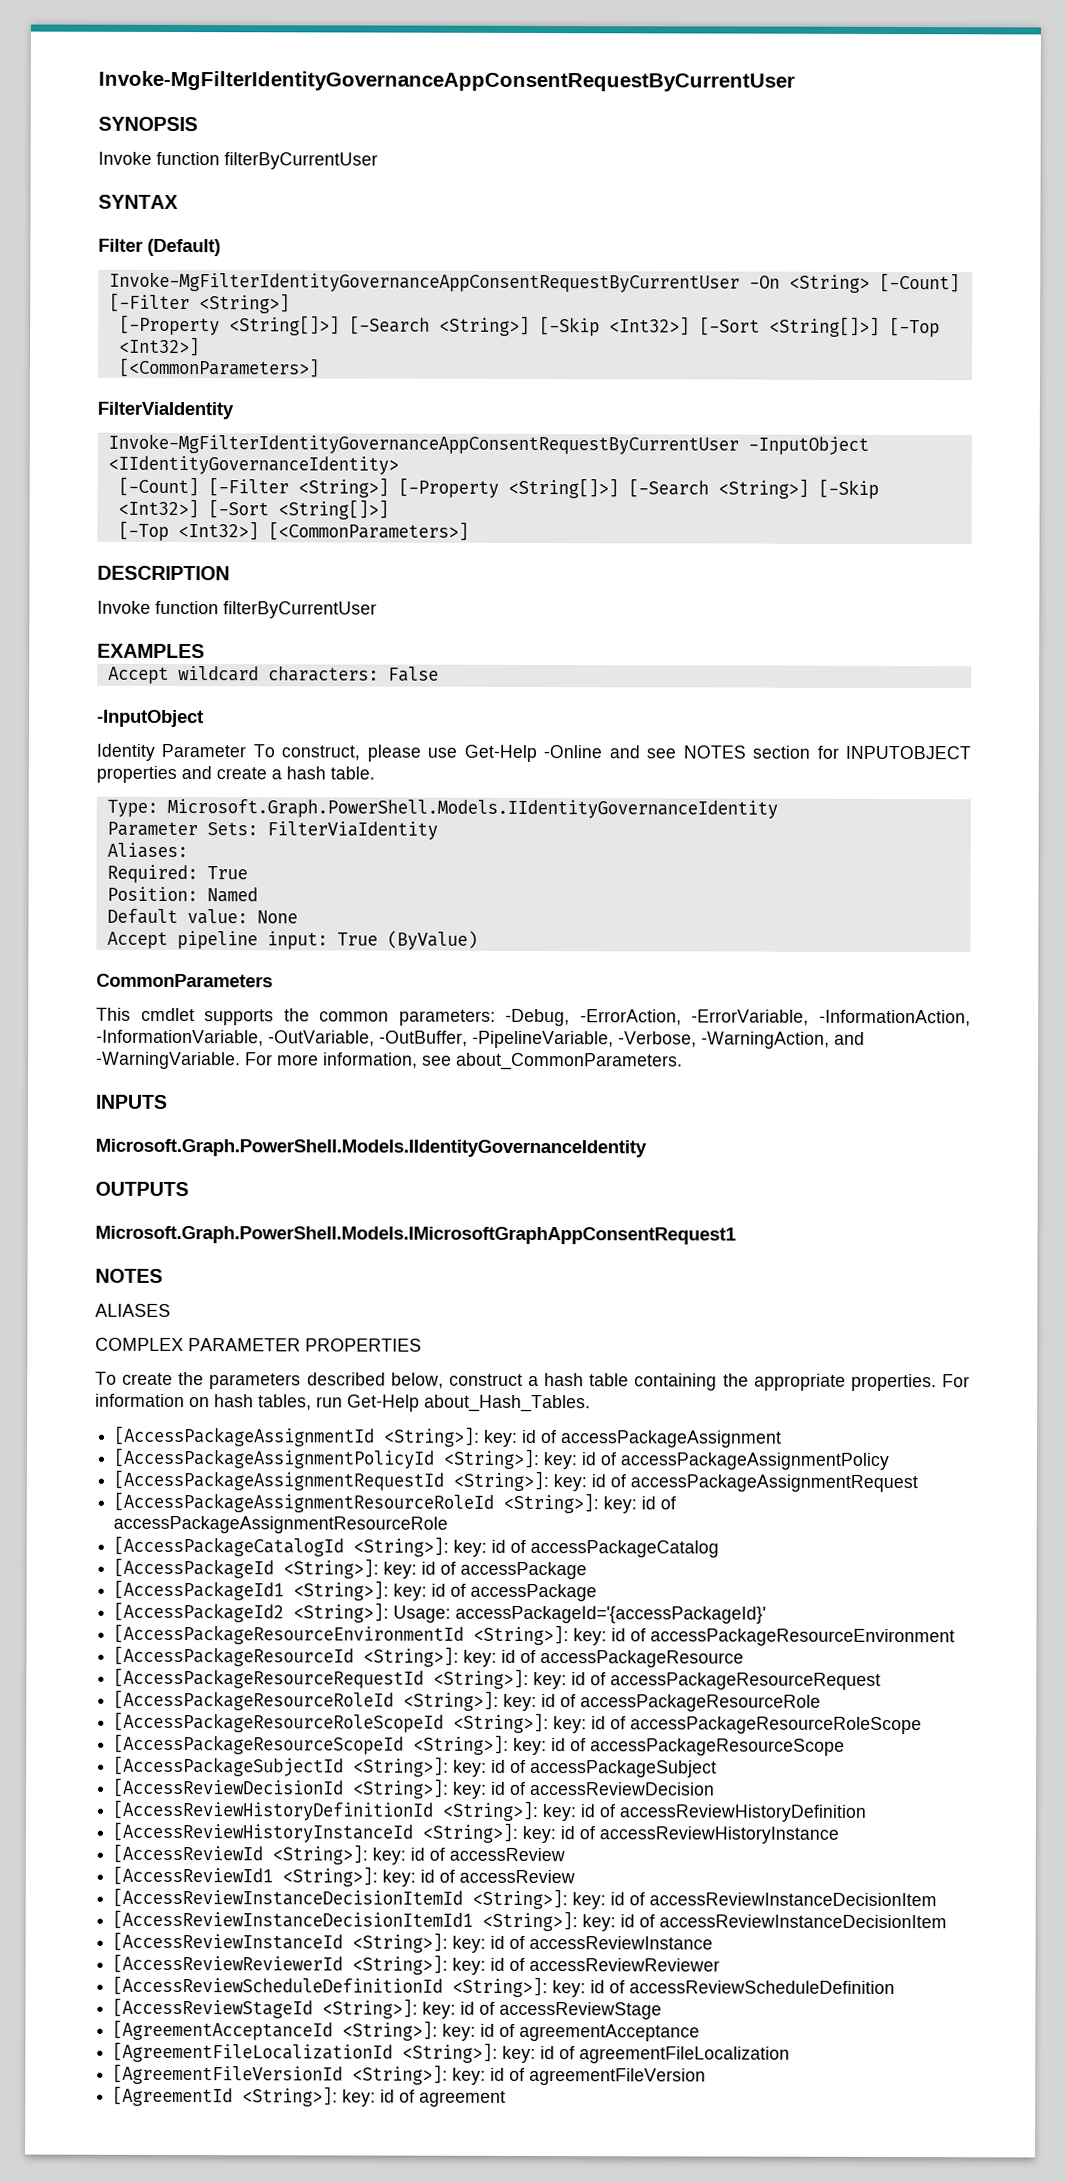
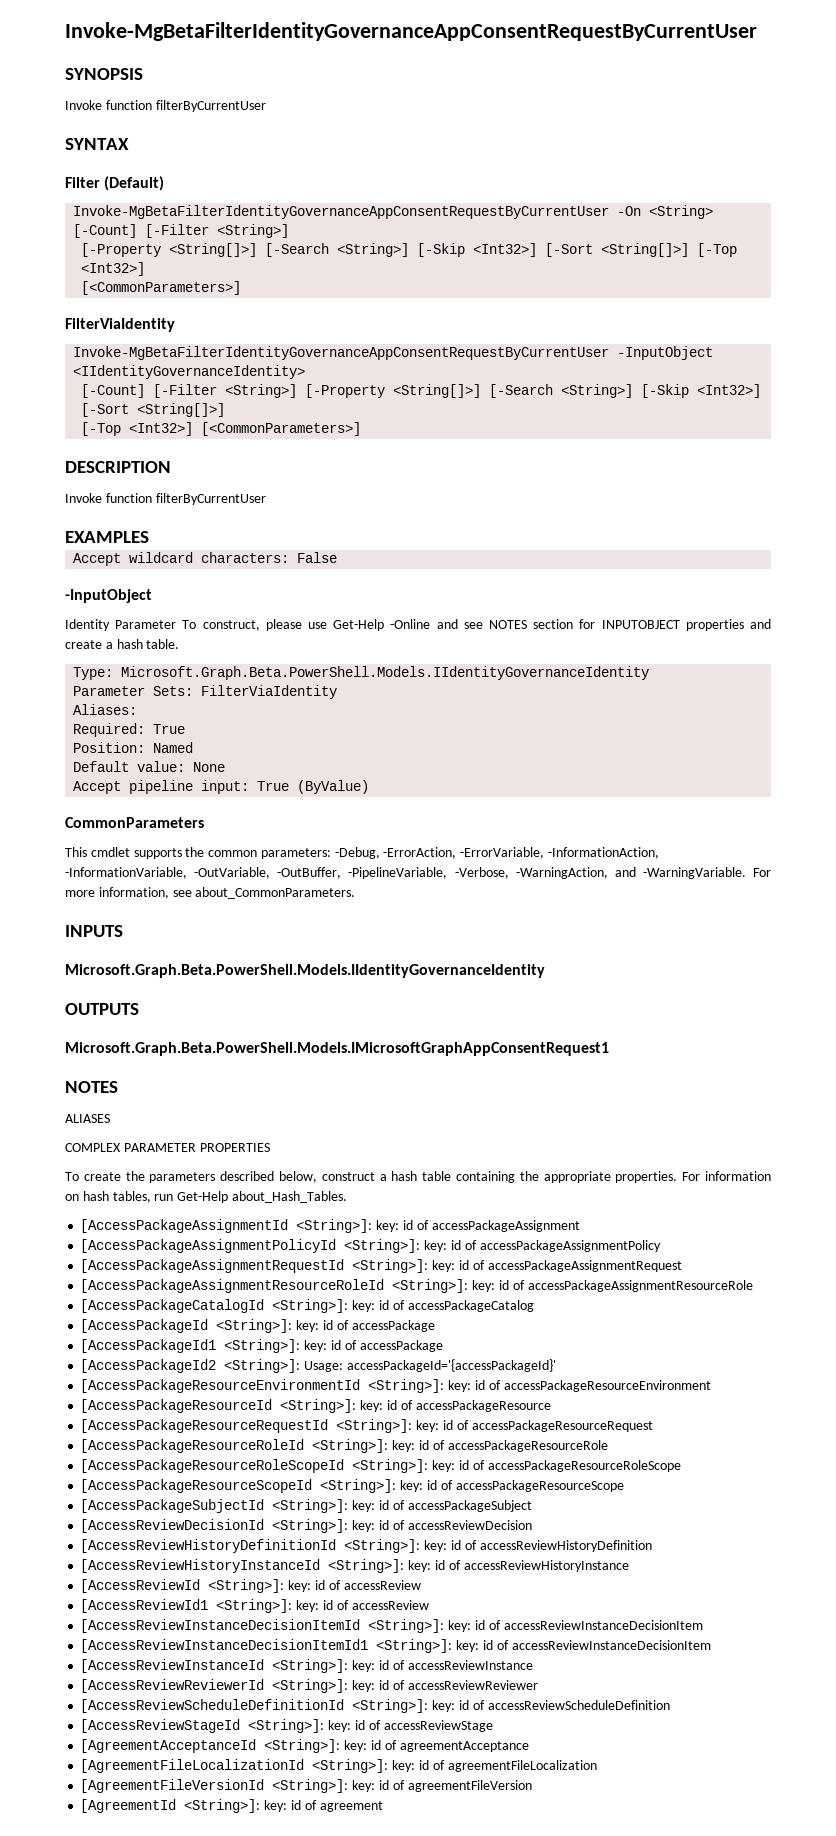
[98,70,795,92] Invoke-MgFilterIdentityGovernanceAppConsentRequestByCurrentUser -> [65,22,757,41] Invoke-MgBetaFilterIdentityGovernanceAppConsentRequestByCurrentUser
[108,271,740,293] Invoke-MgFilterIdentityGovernanceAppConsentRequestByCurrentUser -> [73,205,610,219] Invoke-MgBetaFilterIdentityGovernanceAppConsentRequestByCurrentUser
[107,433,739,455] Invoke-MgFilterIdentityGovernanceAppConsentRequestByCurrentUser -> [73,346,610,360] Invoke-MgBetaFilterIdentityGovernanceAppConsentRequestByCurrentUser
[166,798,778,819] Microsoft.Graph.PowerShell.Models.IIdentityGovernanceIdentity -> [121,666,650,680] Microsoft.Graph.Beta.PowerShell.Models.IIdentityGovernanceIdentity
[95,1138,647,1158] Microsoft.Graph.PowerShell.Models.IIdentityGovernanceIdentity -> [65,964,545,978] Microsoft.Graph.Beta.PowerShell.Models.IIdentityGovernanceIdentity
[95,1225,736,1245] Microsoft.Graph.PowerShell.Models.IMicrosoftGraphAppConsentRequest1 -> [65,1042,609,1056] Microsoft.Graph.Beta.PowerShell.Models.IMicrosoftGraphAppConsentRequest1

